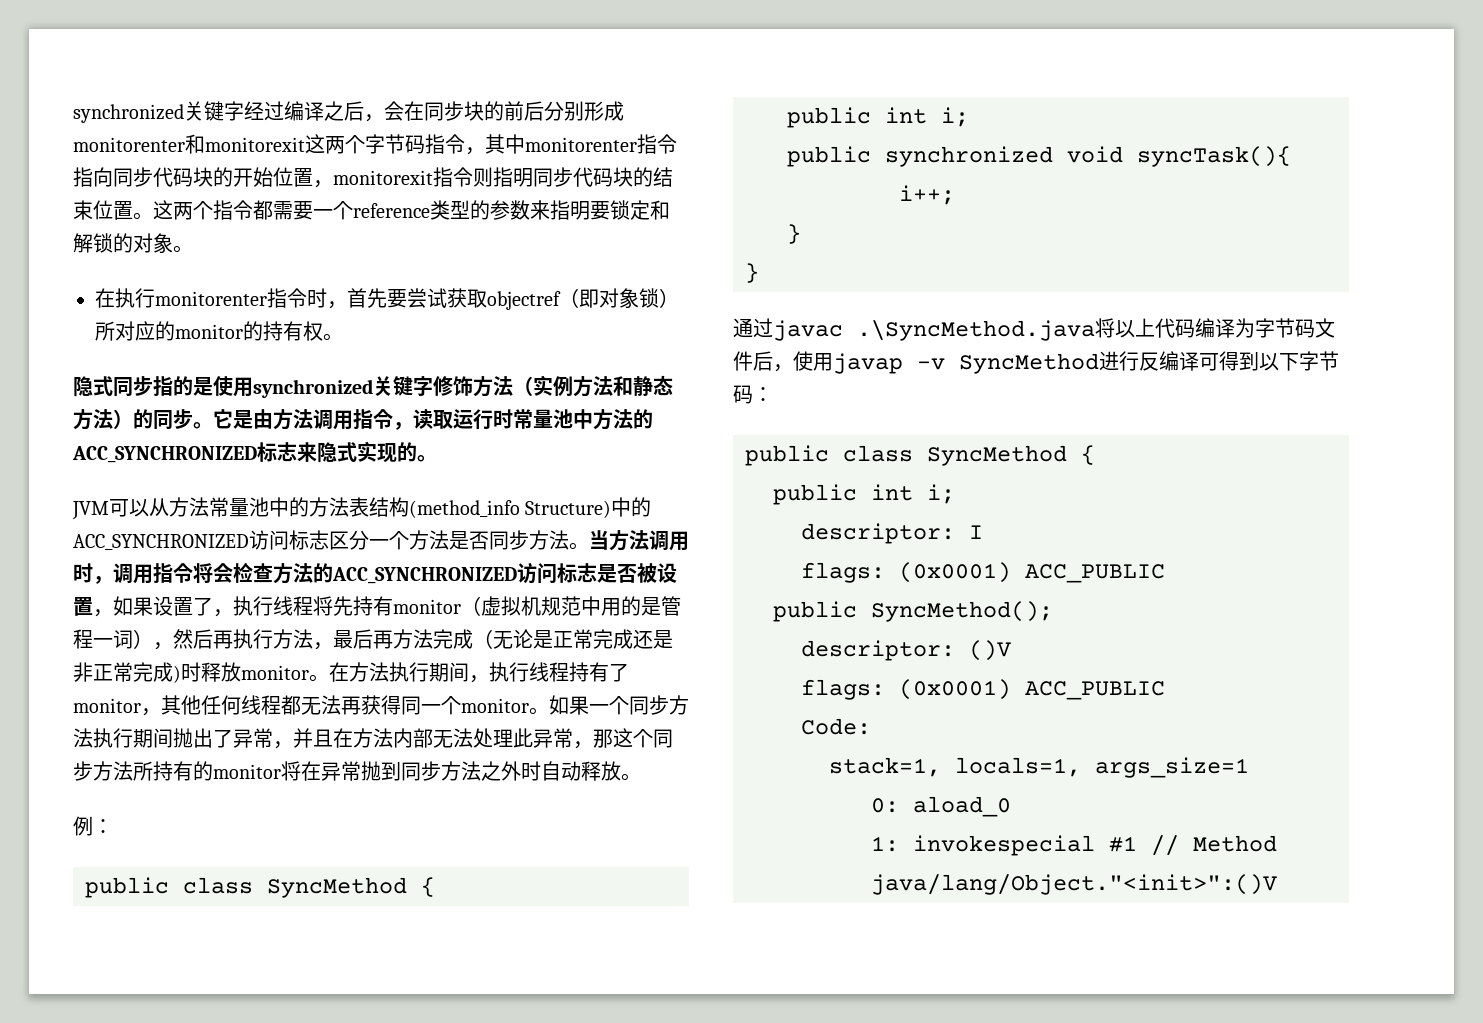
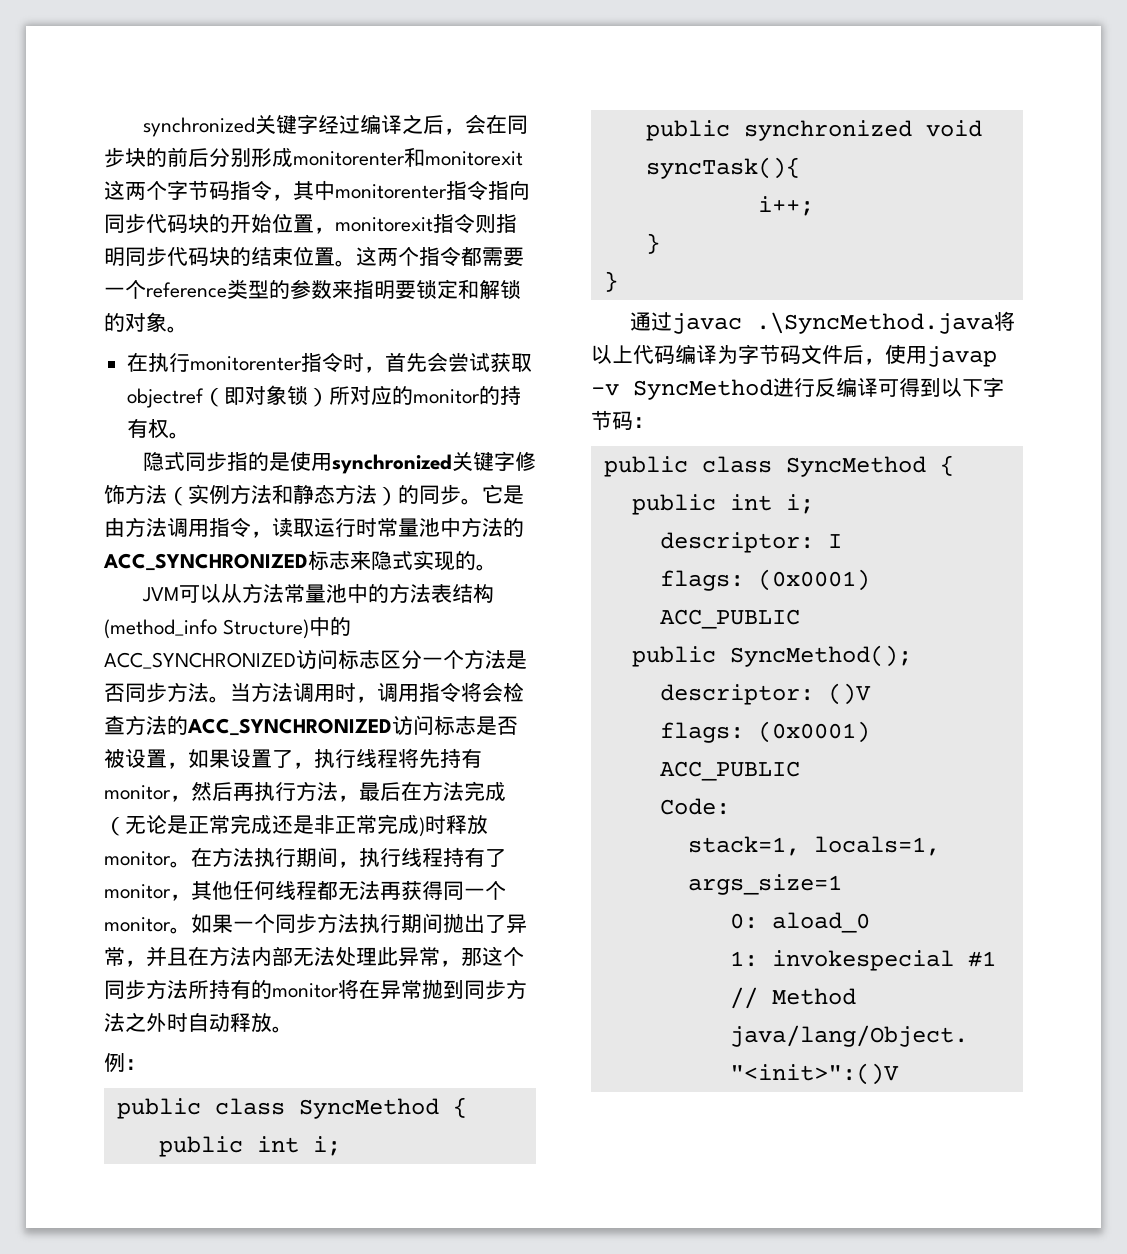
[387,289,407,308] 要 -> [427,352,449,372] 会
[461,596,681,616] [73,629,153,649] （虚拟机规范中用的是管程一词） -> (171, 792) none
[373,630,393,649] 再 -> [401,781,422,801] 在

